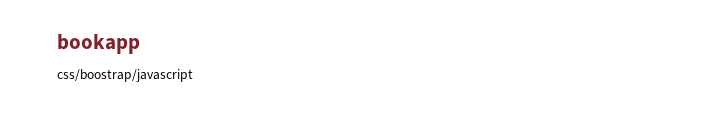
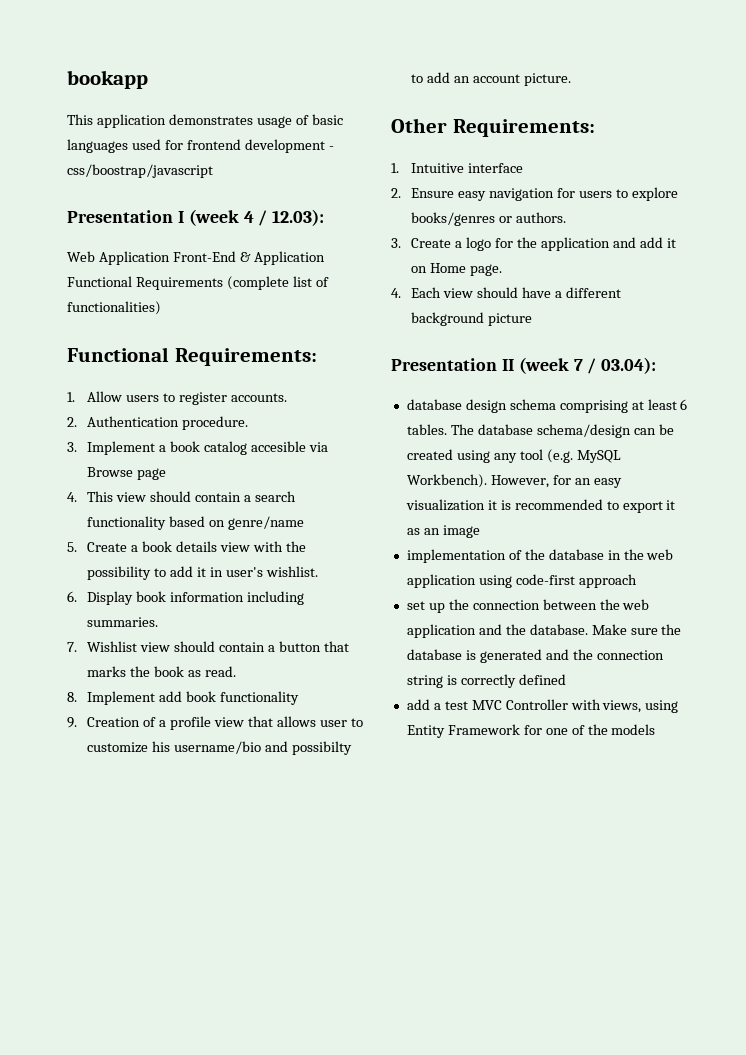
[57,69,193,82] css/boostrap/javascript -> [67,114,343,128] [67,139,334,153] [67,164,213,178] [67,209,325,226] [67,251,325,265] [67,276,329,290] [67,301,161,315] [67,347,317,366] [67,391,287,405] [67,416,249,430] [67,441,328,455] [87,467,167,480] [67,491,296,502] [87,516,305,530] [67,541,306,552] [87,566,318,580] [67,591,305,605] [87,617,159,627] [67,641,349,652] [87,666,236,677] [67,691,300,705] [67,716,363,730] [87,741,352,755] [411,72,571,86] [391,118,595,137] [391,163,524,173] [391,187,678,201] [411,212,567,226] [391,237,676,251] [411,263,503,276] [391,287,621,298] [411,312,533,326] [391,357,657,374] [406,399,688,413] [406,424,674,438] [406,449,621,463] [406,474,622,488] [405,499,676,513] [406,525,480,538] [406,549,674,563] [406,574,637,588] [406,599,650,613] [406,624,682,638] [406,649,664,663] [406,674,566,688] [406,699,679,713] [406,724,656,738] This application demonstrates usage of basic languages used for frontend development - css/boostrap/javascript // Presentation I (week 4 / 12.03): // Web Application Front-End & Application Functional Requirements (complete list of functionalities) // Functional Requirements: // 1. Allow users to register accounts. // 2. Authentication procedure. // 3. Implement a book catalog accesible via Browse page // 4. This view should contain a search functionality based on genre/name // 5. Create a book details view with the possibility to add it in user's wishlist. // 6. Display book information including summaries. // 7. Wishlist view should contain a button that marks the book as read. // 8. Implement add book functionality // 9. Creation of a profile view that allows user to customize his username/bio and possibilty to add an account picture. // Other Requirements: // 1. Intuitive interface // 2. Ensure easy navigation for users to explore books/genres or authors. // 3. Create a logo for the application and add it on Home page. // 4. Each view should have a different background picture // Presentation II (week 7 / 03.04): // database design schema comprising at least 6 tables. The database schema/design can be created using any tool (e.g. MySQL Workbench). However, for an easy visualization it is recommended to export it as an image // implementation of the database in the web application using code-first approach // set up the connection between the web application and the database. Make sure the database is generated and the connection string is correctly defined // add a test MVC Controller with views, using Entity Framework for one of the models

